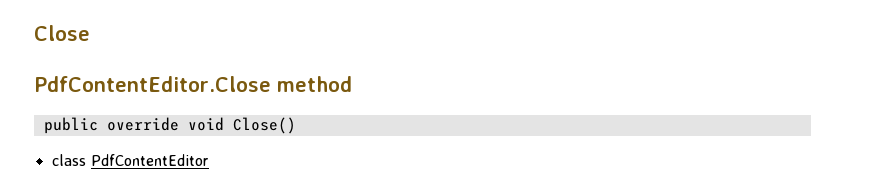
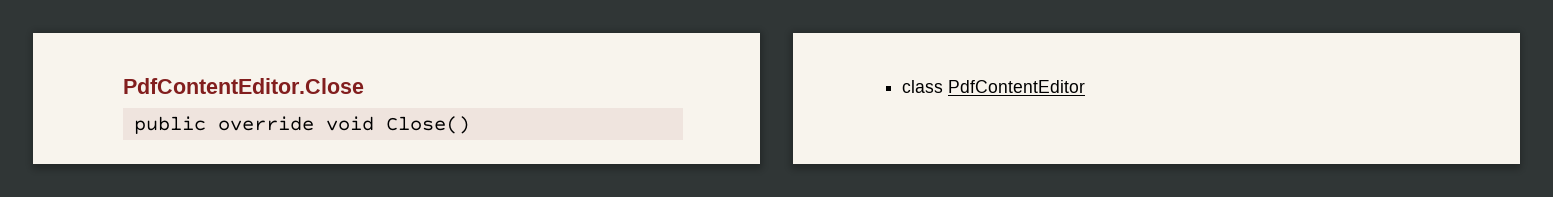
[34,25,90,41] Close // -> (123, 86) none
[276,76,352,92] method -> (364, 86) none

